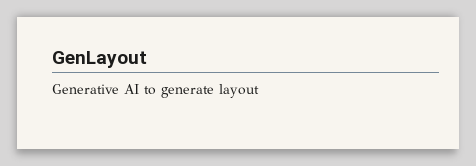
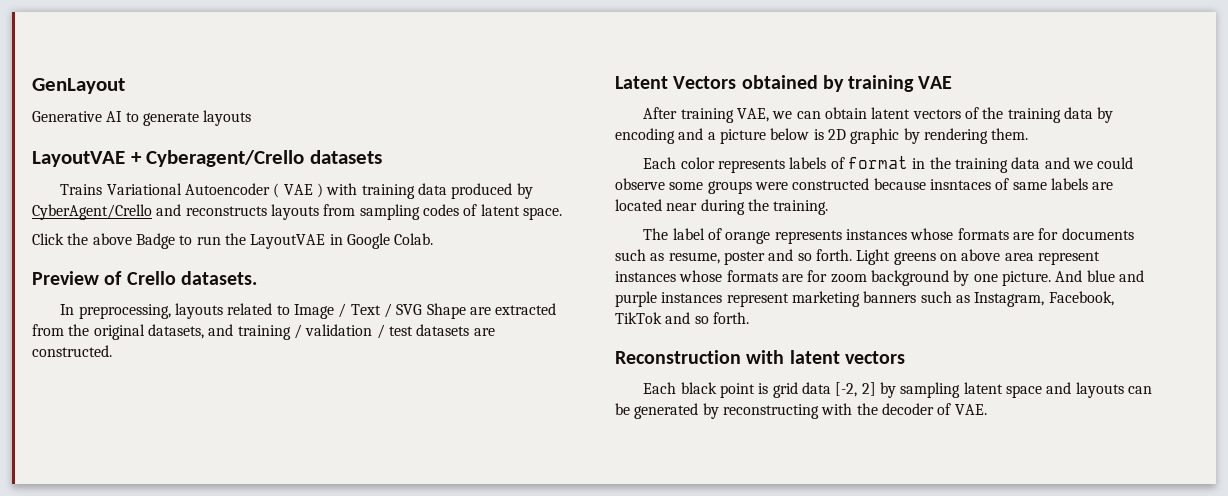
[219,84,259,98] layout -> [203,110,252,126] [32,150,383,167] [60,183,533,199] [32,204,562,220] [32,233,434,249] [32,271,257,285] [60,303,557,319] [32,324,495,340] [32,345,112,357] [615,75,953,92] [643,107,1114,123] [615,128,1029,144] [643,156,1134,173] [615,178,1114,194] [615,199,829,215] [643,228,1134,244] [615,249,1100,265] [615,270,1144,286] [615,291,1114,307] [615,312,749,324] [615,350,905,364] [643,382,1152,398] [615,403,987,419] layouts // LayoutVAE + Cyberagent/Crello datasets // Trains Variational Autoencoder ( VAE ) with training data produced by CyberAgent/Crello and reconstructs layouts from sampling codes of latent space. // Click the above Badge to run the LayoutVAE in Google Colab. // Preview of Crello datasets. // In preprocessing, layouts related to Image / Text / SVG Shape are extracted from the original datasets, and training / validation / test datasets are constructed. // Latent Vectors obtained by training VAE // After training VAE, we can obtain latent vectors of the training data by encoding and a picture below is 2D graphic by rendering them. // Each color represents labels of format in the training data and we could observe some groups were constructed because insntaces of same labels are located near during the training. // The label of orange represents instances whose formats are for documents such as resume, poster and so forth. Light greens on above area represent instances whose formats are for zoom background by one picture. And blue and purple instances represent marketing banners such as Instagram, Facebook, TikTok and so forth. // Reconstruction with latent vectors // Each black point is grid data [-2, 2] by sampling latent space and layouts can be generated by reconstructing with the decoder of VAE.

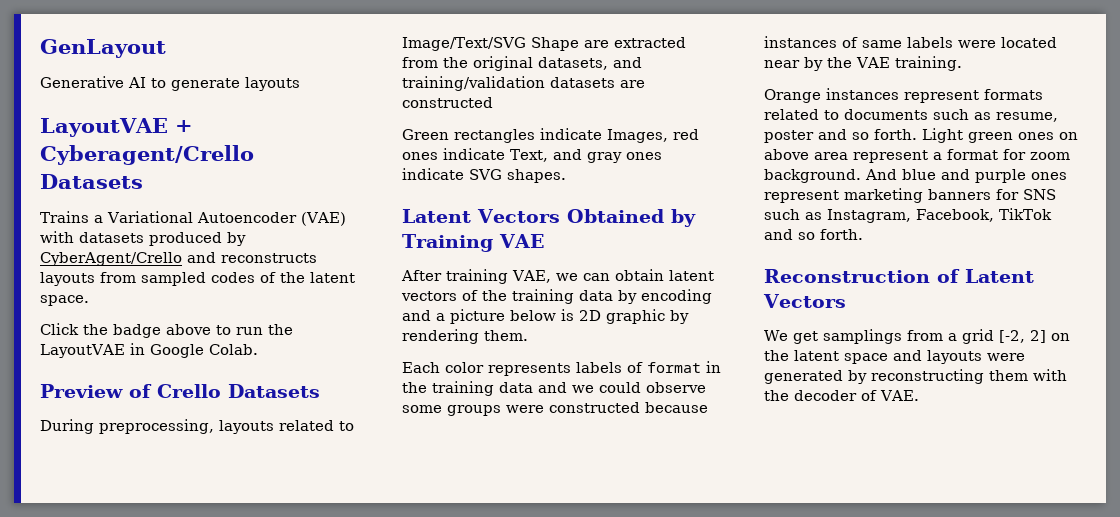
[310,150,383,164] datasets -> [40,174,143,189] Datasets
(103, 189) none -> [94,215,103,223] a
[273,183,447,199] ( VAE ) with training data -> [300,212,346,226] [40,231,144,243] (VAE) with datasets
[359,204,420,220] sampling -> [141,272,206,286] sampled
(478, 210) none -> [280,272,305,283] the
[92,233,175,249] above Badge -> [113,324,211,338] badge above
[180,271,257,285] [60,304,75,315] datasets. // In -> [228,384,320,398] [40,419,94,434] Datasets // During
[294,303,423,319] Image / Text / SVG -> [402,37,526,51] Image/Text/SVG
[237,324,495,340] [32,345,112,357] [615,75,915,92] training / validation / test datasets are constructed. // Latent Vectors obtained by training -> [402,76,645,91] [402,97,493,108] [402,128,699,143] [402,148,662,163] [402,168,566,183] [402,209,696,227] [402,234,493,252] training/validation datasets are constructed // Green rectangles indicate Images, red ones indicate Text, and gray ones indicate SVG shapes. // Latent Vectors Obtained by Training
[929,179,991,190] insntaces -> [764,36,837,48] instances
[1092,182,1114,190] are -> [958,40,996,48] were
[700,199,829,215] [643,228,1059,244] during the training. // The label of orange represents instances whose formats are for -> [804,56,962,71] [764,88,1043,103] [764,109,839,120] by the VAE training. // Orange instances represent formats related to
[893,252,936,265] greens -> [968,132,1054,143] green ones
[615,270,1051,286] instances whose formats are for zoom background by one picture. -> [933,149,1070,160] [764,169,861,183] a format for zoom background.
[661,292,723,303] instances -> [1031,172,1067,180] ones
(917, 297) none -> [996,189,1056,200] for SNS
[746,350,905,364] [643,382,961,398] with latent vectors // Each black point is grid data [-2, 2] by sampling -> [937,269,1034,283] [763,294,846,308] [764,329,1070,344] [764,350,789,361] of Latent Vectors // We get samplings from a grid [-2, 2] on the
[1127,386,1152,394] [615,403,630,415] can be -> [987,353,1025,361] were
(819, 411) none -> [989,370,1028,381] them

